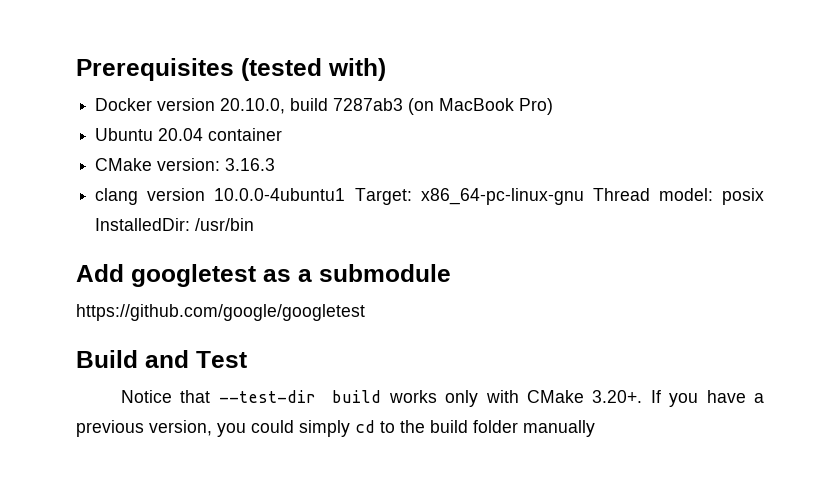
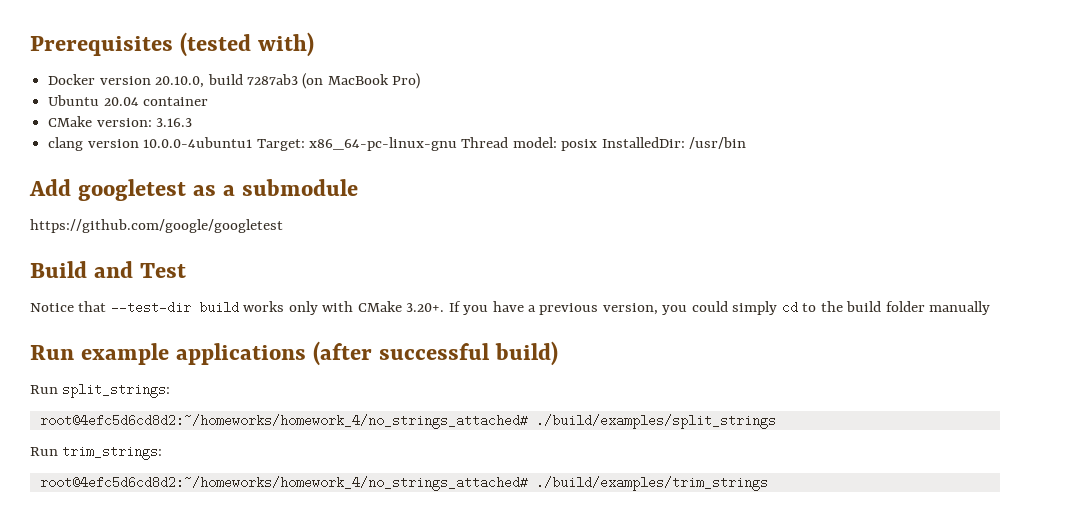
(595, 428) none -> [30,341,559,366] [30,383,171,398] [39,414,776,429] [30,445,163,460] [39,476,768,491] // Run example applications (after successful build) // Run split_strings: // root@4efc5d6cd8d2:~/homeworks/homework_4/no_strings_attached# ./build/examples/split_strings // Run trim_strings: // root@4efc5d6cd8d2:~/homeworks/homework_4/no_strings_attached# ./build/examples/trim_strings

